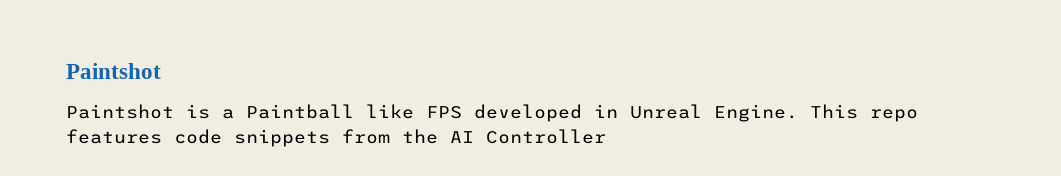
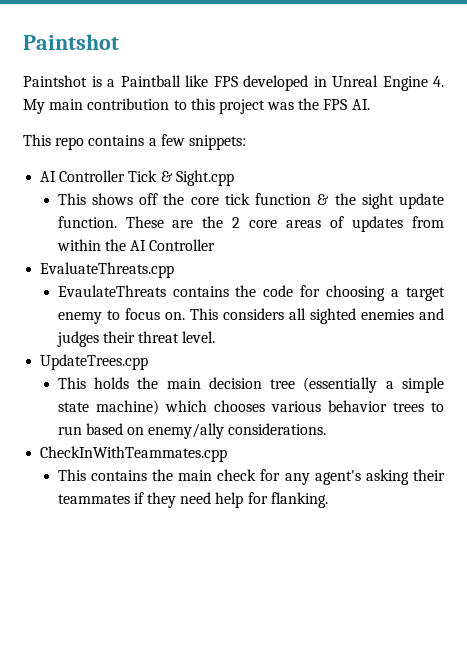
[714,104,918,122] [66,129,606,147] Engine. This repo features code snippets from the AI Controller -> [382,76,444,91] [23,98,370,114] [23,134,246,150] [40,170,234,186] [57,193,445,209] [57,216,444,232] [56,239,216,251] [40,262,175,278] [57,285,445,301] [57,308,445,324] [56,331,216,347] [40,354,149,370] [57,377,444,393] [57,400,444,415] [57,423,327,439] [40,446,228,462] [57,469,445,485] [57,492,328,508] Engine 4. My main contribution to this project was the FPS AI. // This repo contains a few snippets: // AI Controller Tick & Sight.cpp // This shows off the core tick function & the sight update function. These are the 2 core areas of updates from within the AI Controller // EvaluateThreats.cpp // EvaulateThreats contains the code for choosing a target enemy to focus on. This considers all sighted enemies and judges their threat level. // UpdateTrees.cpp // This holds the main decision tree (essentially a simple state machine) which chooses various behavior trees to run based on enemy/ally considerations. // CheckInWithTeammates.cpp // This contains the main check for any agent's asking their teammates if they need help for flanking.

